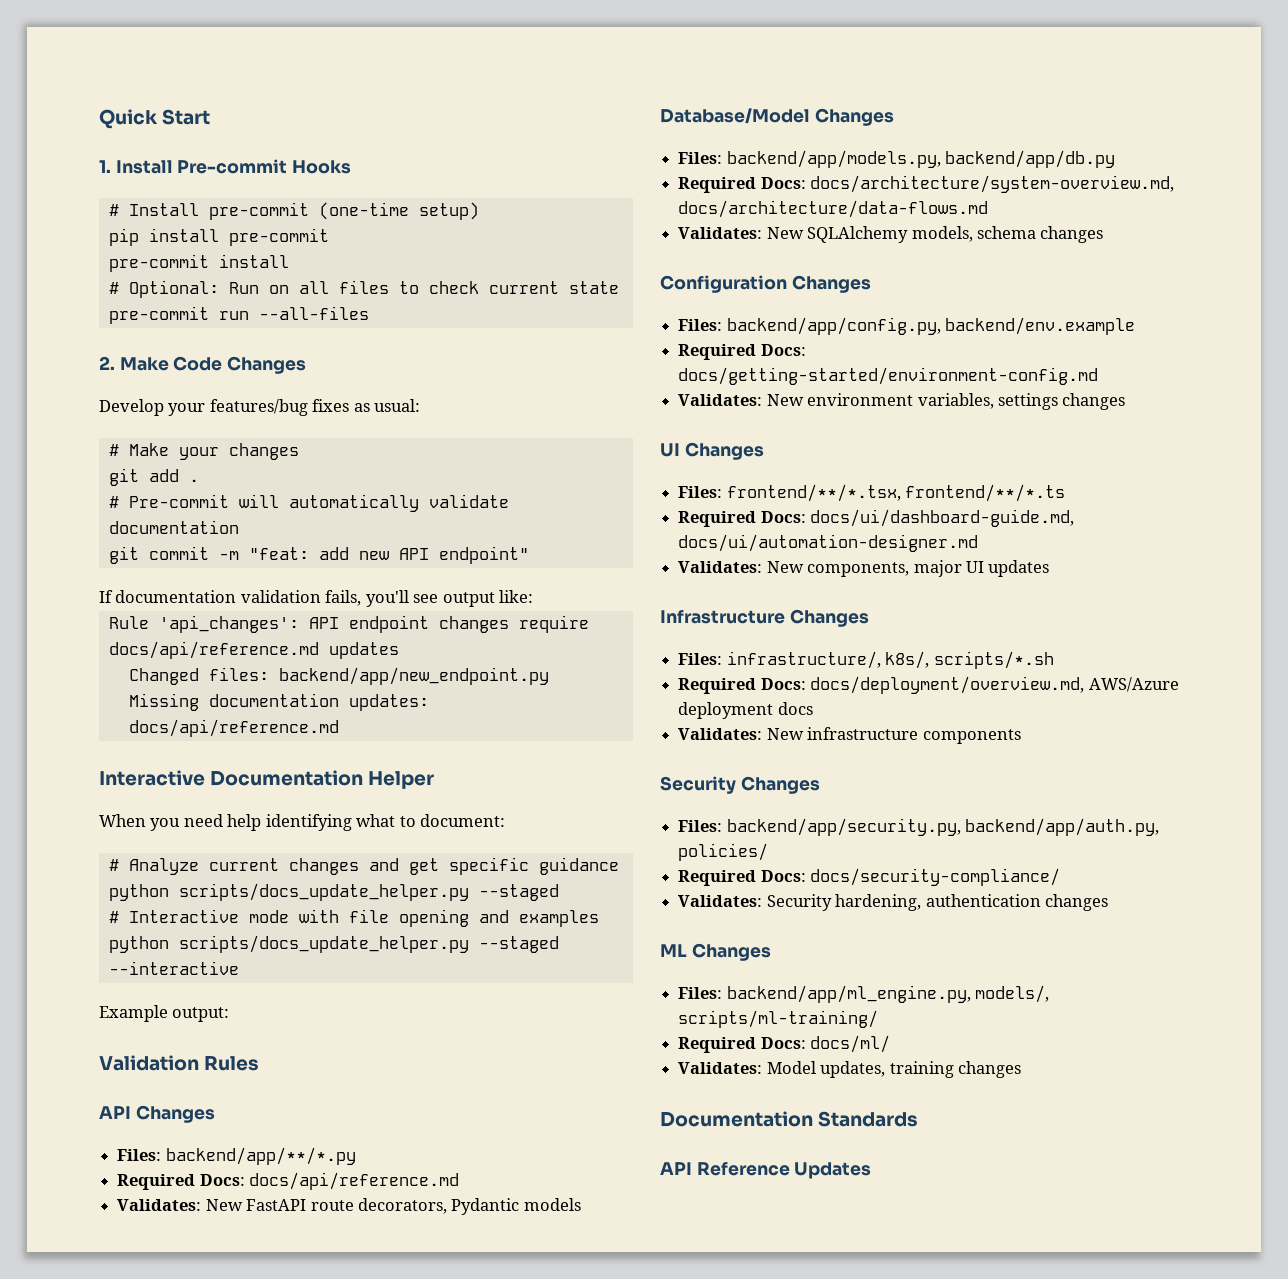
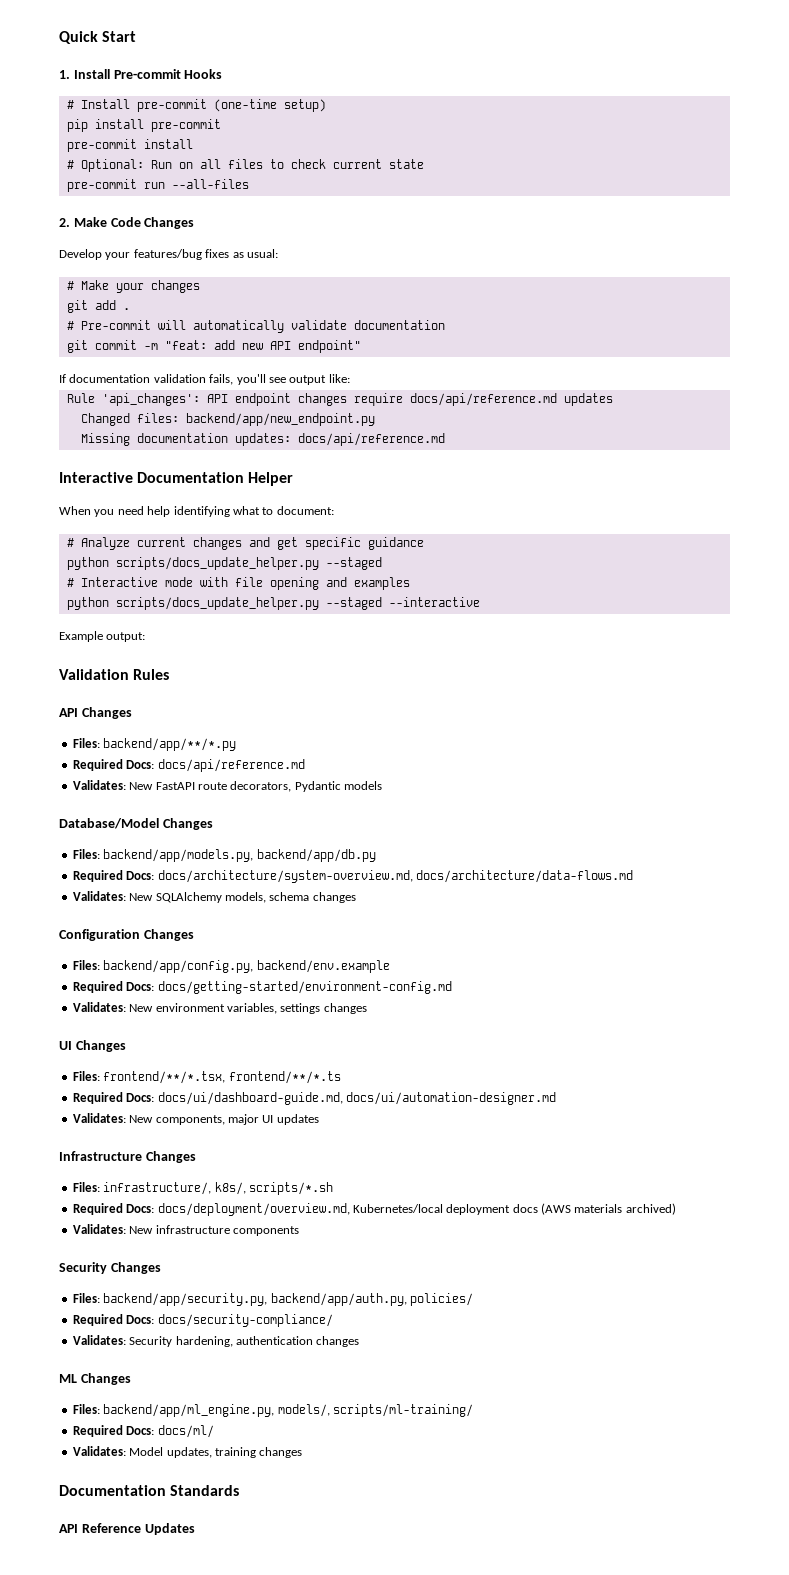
[1088,677,1179,692] AWS/Azure -> [352,1204,443,1213] Kubernetes/local
(813, 708) none -> [541,1203,676,1215] (AWS materials archived)

